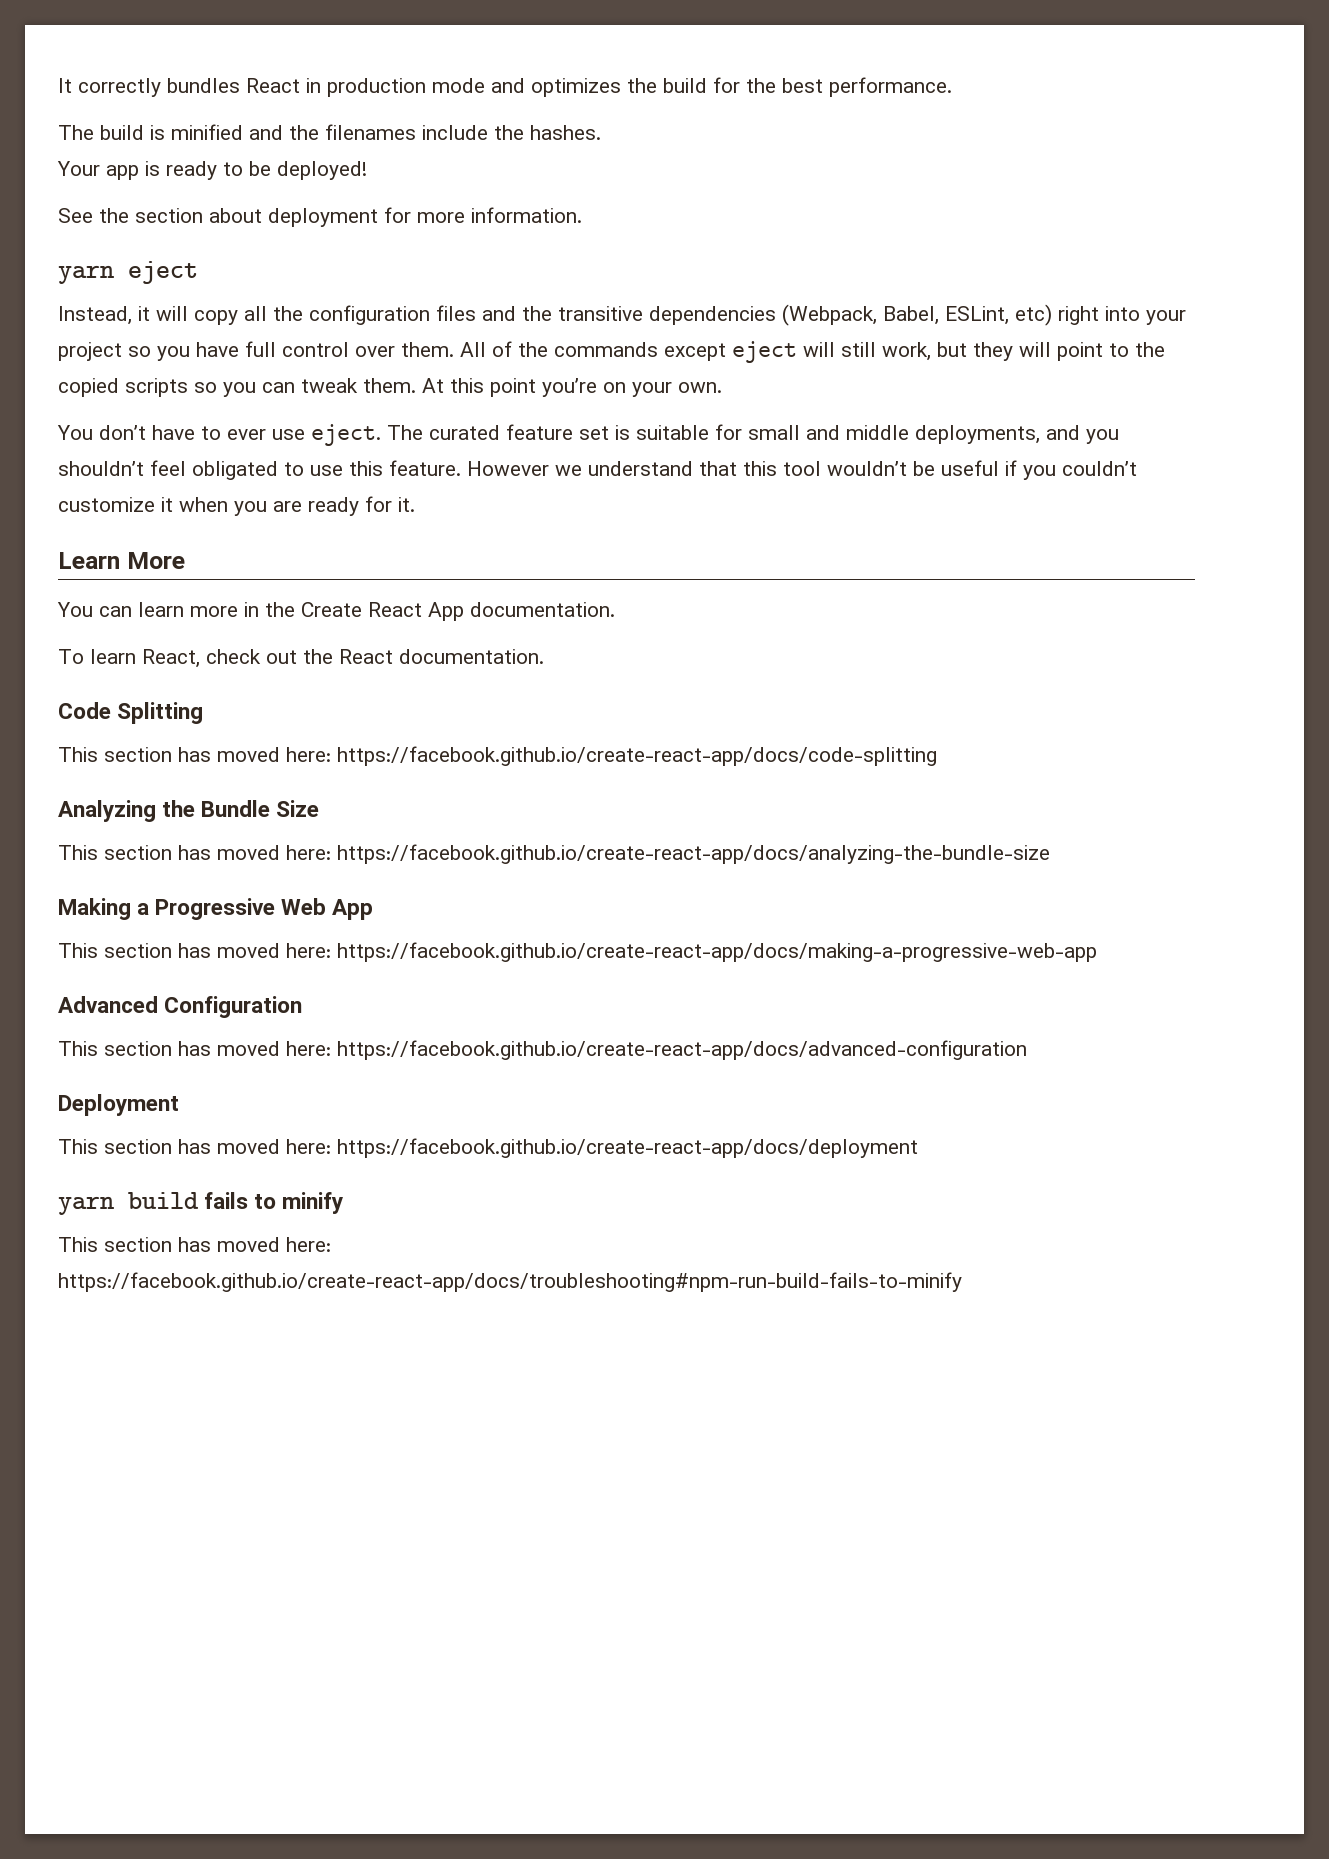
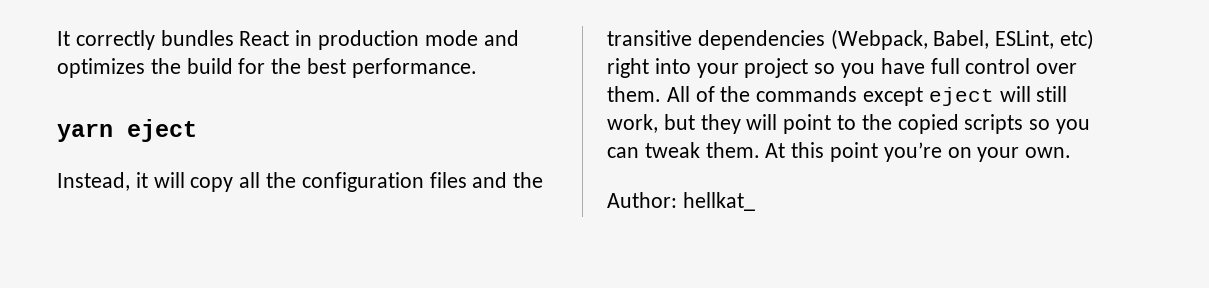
[58,124,601,140] [57,161,367,180] [58,207,582,227] // The build is minified and the filenames include the hashes. // Your app is ready to be deployed! // See the section about deployment for more information. -> (477, 68) none
[57,424,1119,446] [58,460,1137,480] [58,496,415,516] [58,552,185,569] [57,602,615,621] [58,649,544,668] [58,702,204,724] [58,746,937,766] [58,800,320,822] [58,844,1050,864] [58,898,374,920] [58,942,1097,962] [58,996,303,1018] [58,1040,1027,1060] [58,1094,179,1116] [58,1138,918,1158] [58,1192,344,1215] [58,1237,331,1252] [58,1272,962,1292] You don’t have to ever use eject. The curated feature set is suitable for small and middle deployments, and you shouldn’t feel obligated to use this feature. However we understand that this tool wouldn’t be useful if you couldn’t customize it when you are ready for it. // Learn More // You can learn more in the Create React App documentation. // To learn React, check out the React documentation. // Code Splitting // This section has moved here: https://facebook.github.io/create-react-app/docs/code-splitting // Analyzing the Bundle Size // This section has moved here: https://facebook.github.io/create-react-app/docs/analyzing-the-bundle-size // Making a Progressive Web App // This section has moved here: https://facebook.github.io/create-react-app/docs/making-a-progressive-web-app // Advanced Configuration // This section has moved here: https://facebook.github.io/create-react-app/docs/advanced-configuration // Deployment // This section has moved here: https://facebook.github.io/create-react-app/docs/deployment // yarn build fails to minify // This section has moved here: https://facebook.github.io/create-react-app/docs/troubleshooting#npm-run-build-fails-to-minify -> [607,192,755,211] Author: hellkat_

